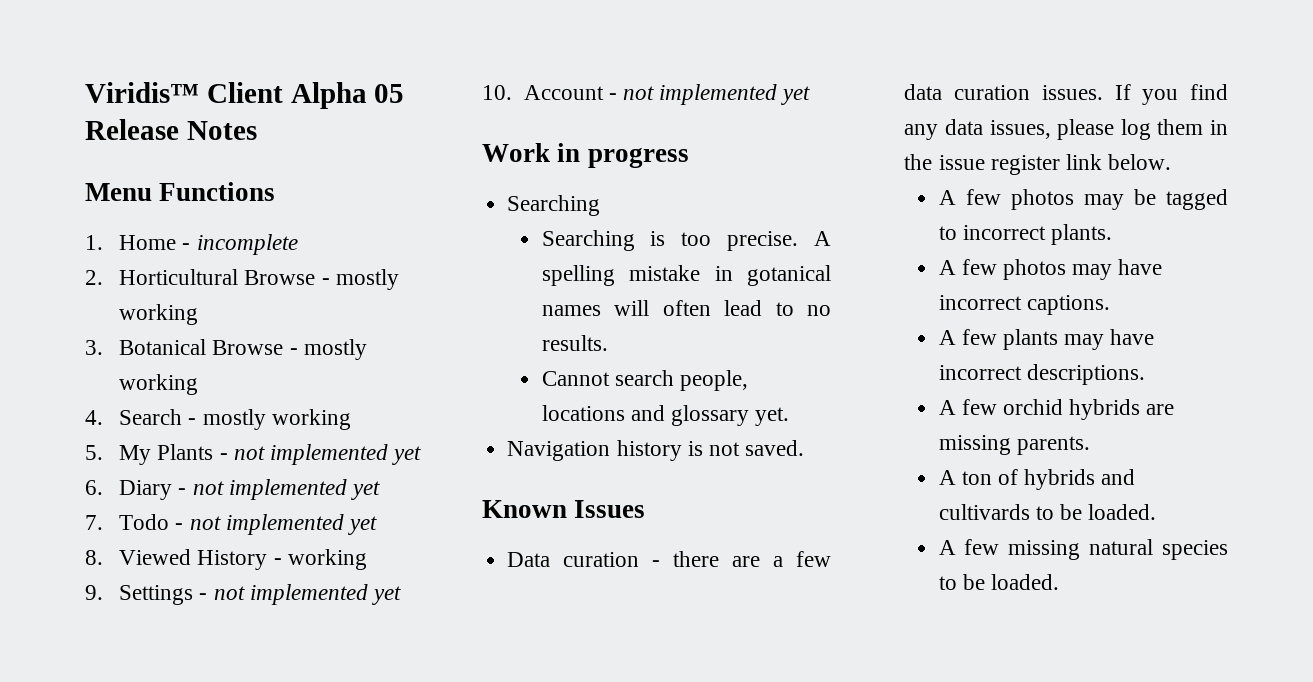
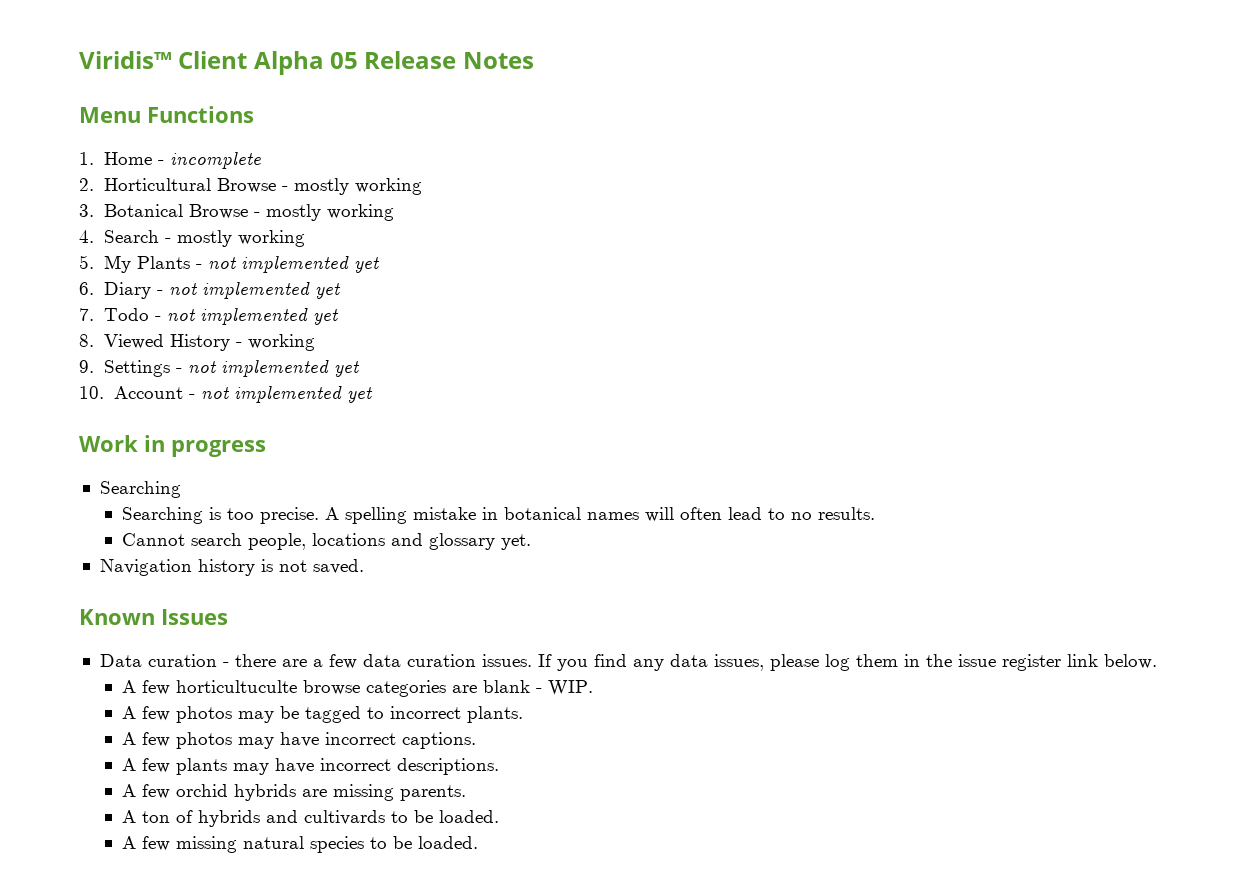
[747,265,831,286] gotanical -> [503,507,581,520] botanical
(1172, 162) none -> [121,680,593,697] // A few horticultuculte browse categories are blank - WIP.

